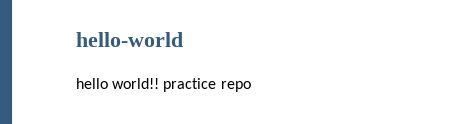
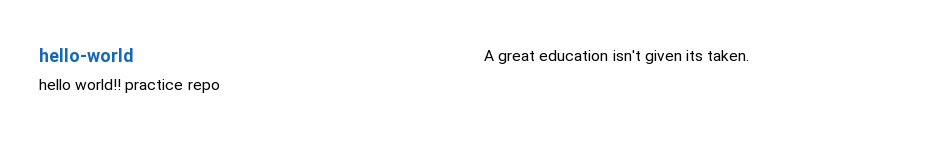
(251, 86) none -> [484,50,750,64] // A great education isn't given its taken.

